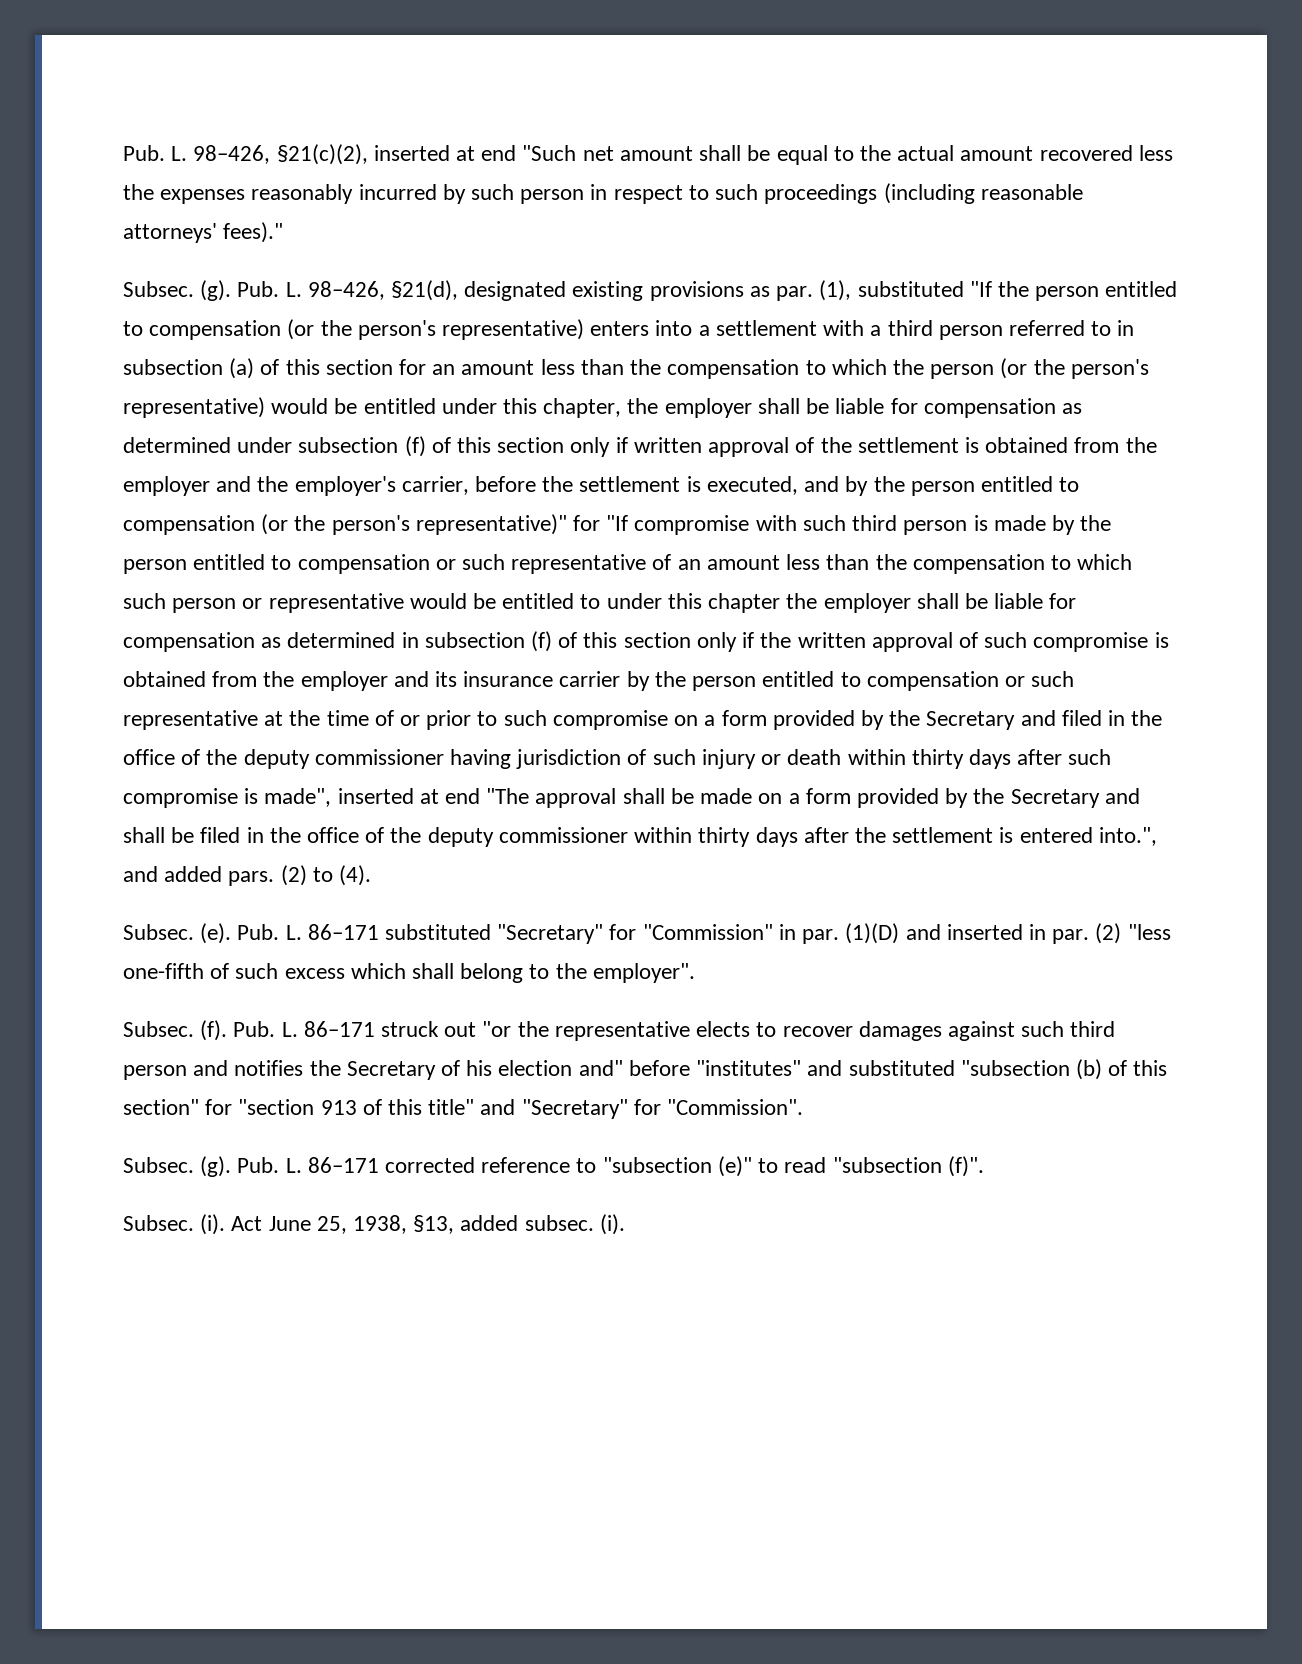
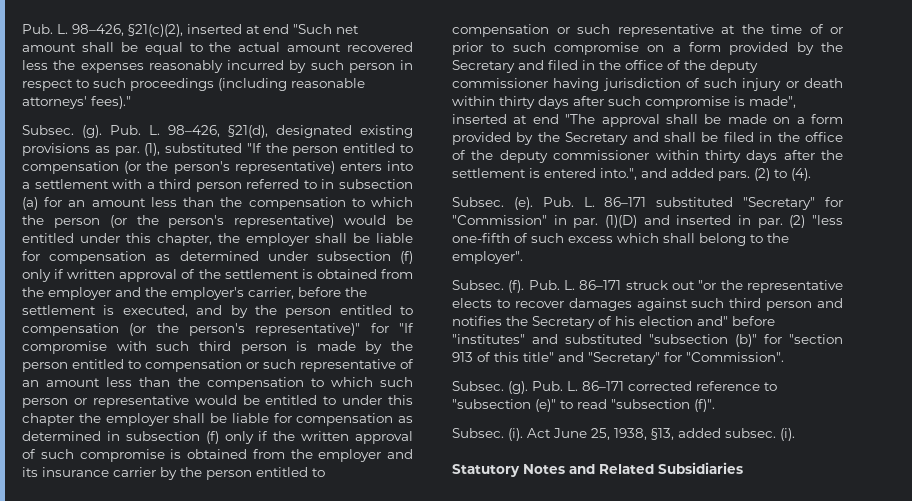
[260,359,393,375] of this section -> (38, 203) none
[431,437,565,453] of this section -> (413, 257) none
[558,632,691,648] of this section -> (219, 437) none
[1075,1059,1168,1080] [123,1099,199,1115] (b) of this section" -> [735,334,757,347] (b)"
(625, 1224) none -> [452,462,743,477] // Statutory Notes and Related Subsidiaries

